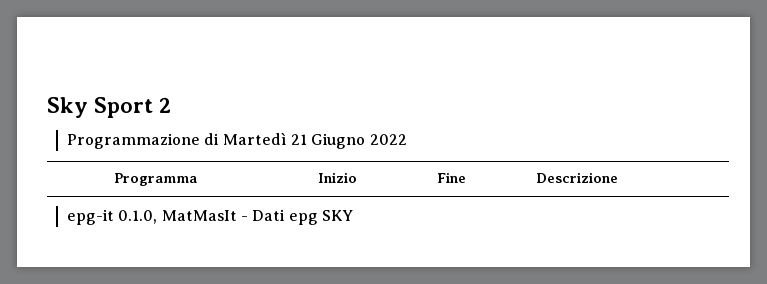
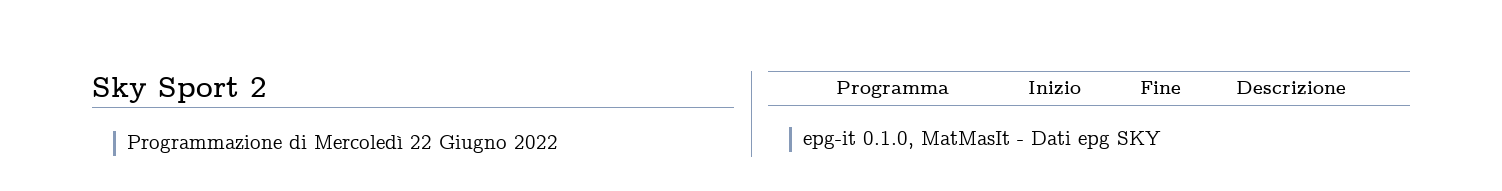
[222,132,307,145] Martedì 21 -> [314,135,433,149] Mercoledì 22

